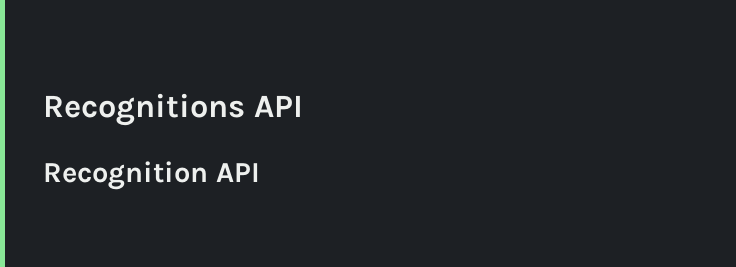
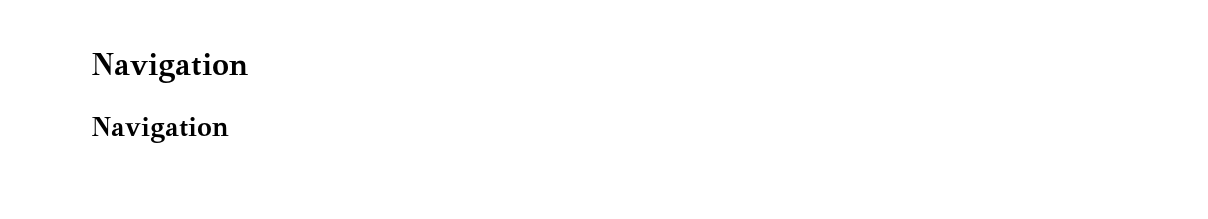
[43,93,303,126] [43,161,260,190] Recognitions API // Recognition API -> [91,53,248,83] [91,117,229,143] Navigation // Navigation

